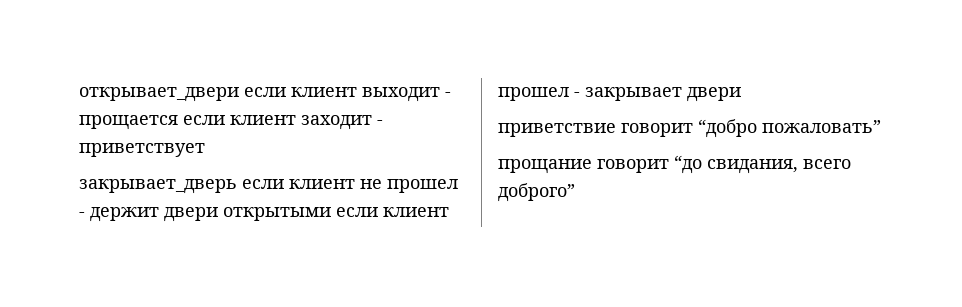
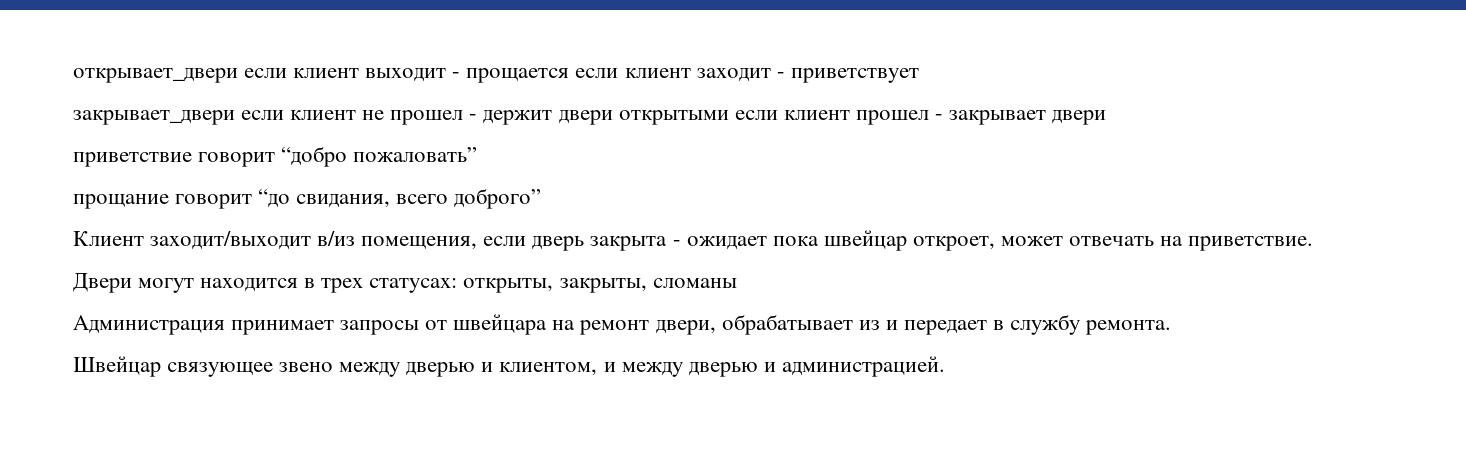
[79,179,237,194] закрывает_дверь -> [73,110,235,125] закрывает_двери
(575, 192) none -> [73,230,1314,251] [73,273,737,293] [73,314,1172,335] [73,356,945,377] // Клиент заходит/выходит в/из помещения, если дверь закрыта - ожидает пока швейцар откроет, может отвечать на приветствие. // Двери могут находится в трех статусах: открыты, закрыты, сломаны // Администрация принимает запросы от швейцара на ремонт двери, обрабатывает из и передает в службу ремонта. // Швейцар связующее звено между дверью и клиентом, и между дверью и администрацией.

